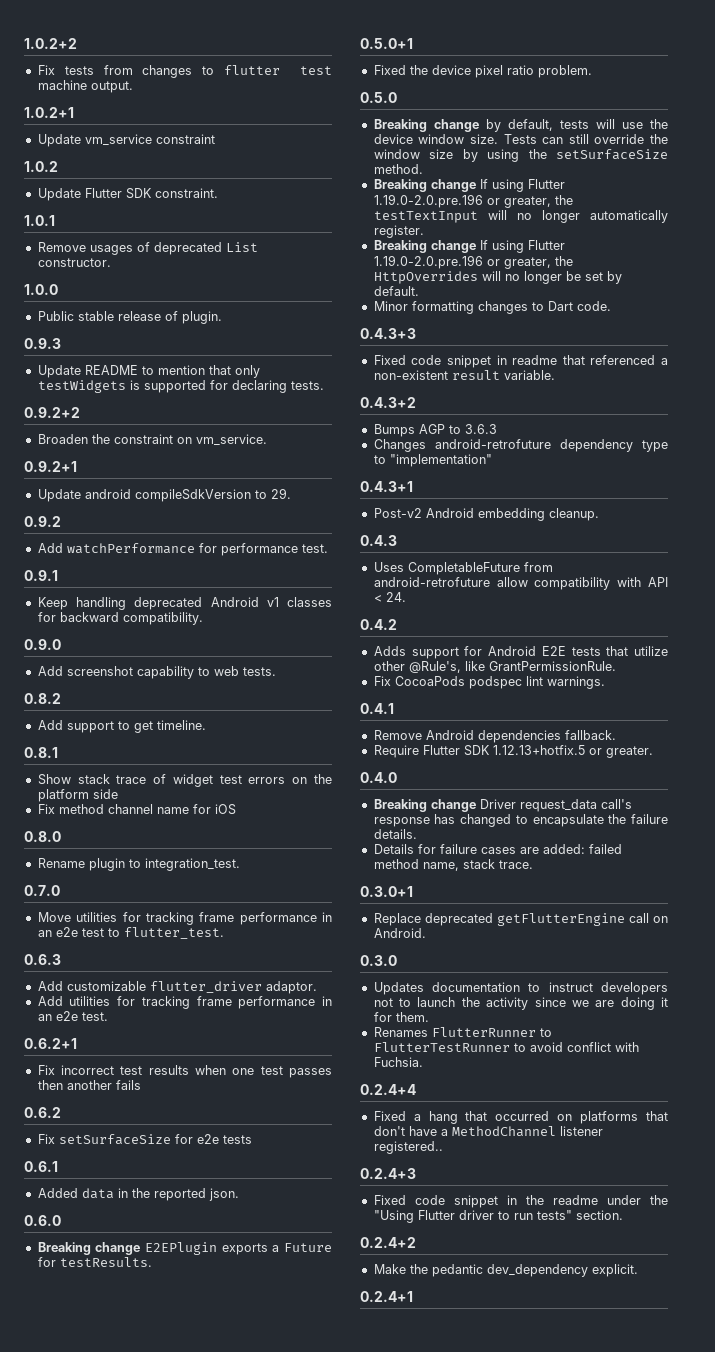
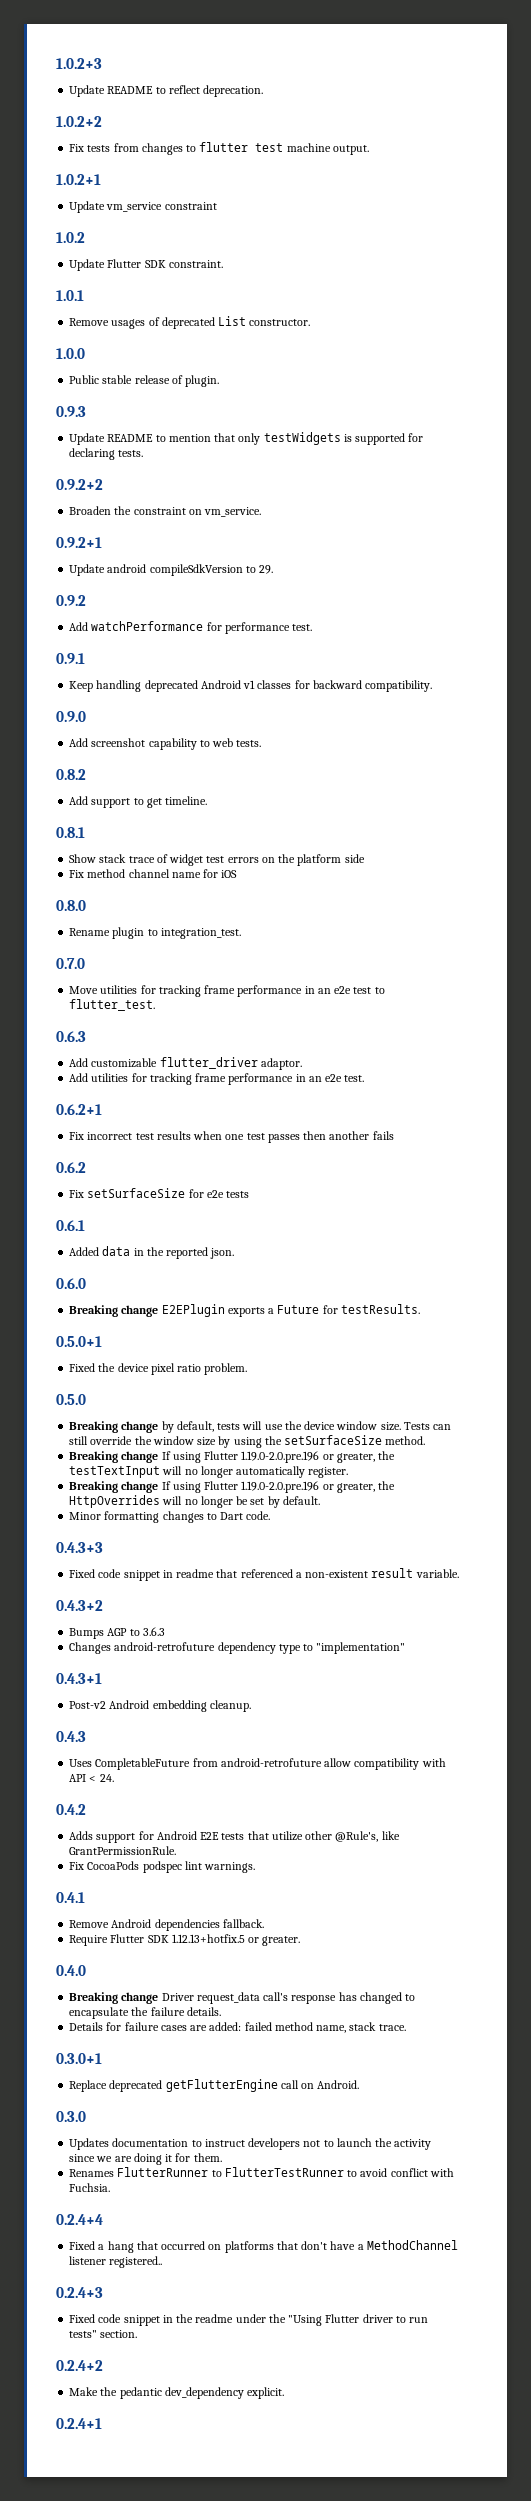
(24, 43) none -> [56,58,102,69] [69,85,264,97] 1.0.2+3 // Update README to reflect deprecation. //

